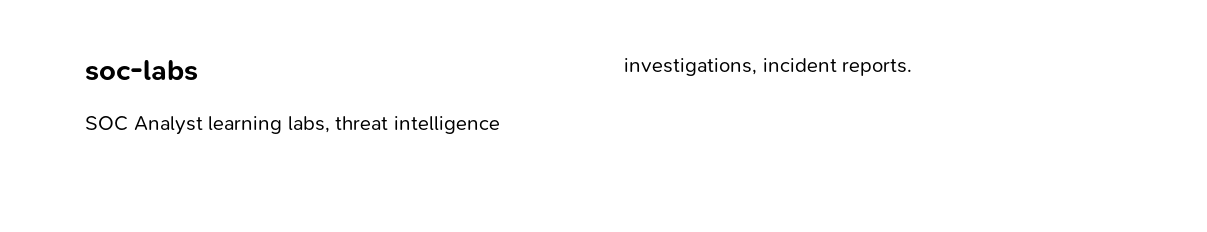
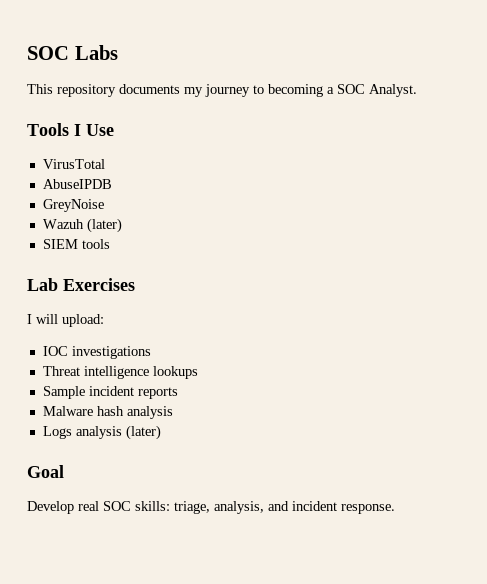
[85,60,198,81] [85,116,500,135] [624,58,913,76] soc-labs // SOC Analyst learning labs, threat intelligence investigations, incident reports. -> [27,45,118,60] [27,84,417,97] [27,123,114,136] [42,159,105,169] [42,179,112,189] [42,199,104,212] [42,218,122,233] [42,239,110,249] [27,278,135,291] [27,314,104,327] [42,346,151,359] [42,366,198,379] [42,386,178,399] [42,406,173,419] [42,425,161,440] [27,465,64,478] [27,501,395,514] SOC Labs // This repository documents my journey to becoming a SOC Analyst. // Tools I Use // VirusTotal // AbuseIPDB // GreyNoise // Wazuh (later) // SIEM tools // Lab Exercises // I will upload: // IOC investigations // Threat intelligence lookups // Sample incident reports // Malware hash analysis // Logs analysis (later) // Goal // Develop real SOC skills: triage, analysis, and incident response.

